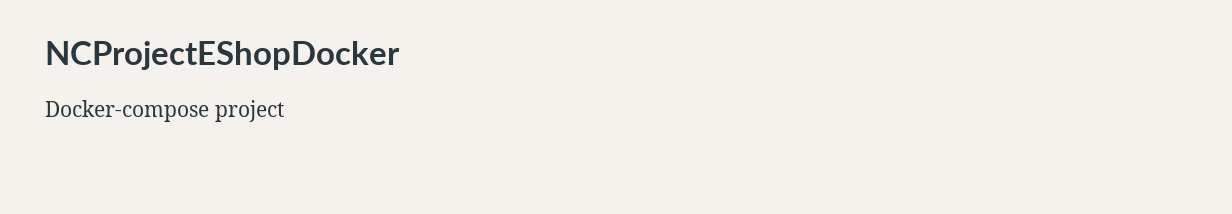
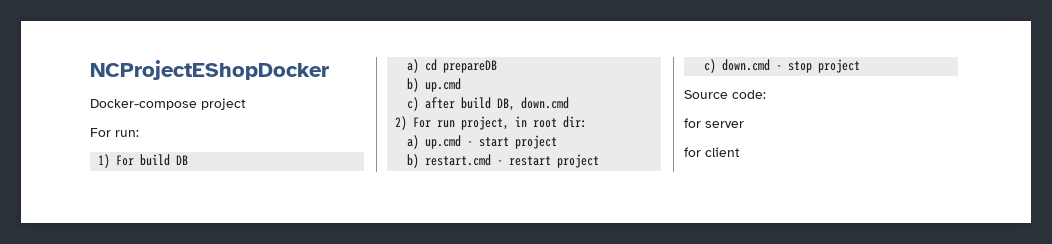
(284, 111) none -> [90,128,139,137] [98,154,189,168] [407,59,498,73] [407,78,462,92] [407,97,570,111] [395,116,588,130] [407,135,558,149] [407,154,600,168] [704,59,861,73] [684,90,766,99] [684,118,744,128] [684,147,740,157] // For run: // 1) For build DB // a) cd prepareDB // b) up.cmd // c) after build DB, down.cmd // 2) For run project, in root dir: // a) up.cmd - start project // b) restart.cmd - restart project // c) down.cmd - stop project // Source code: // for server // for client

